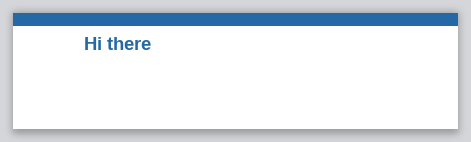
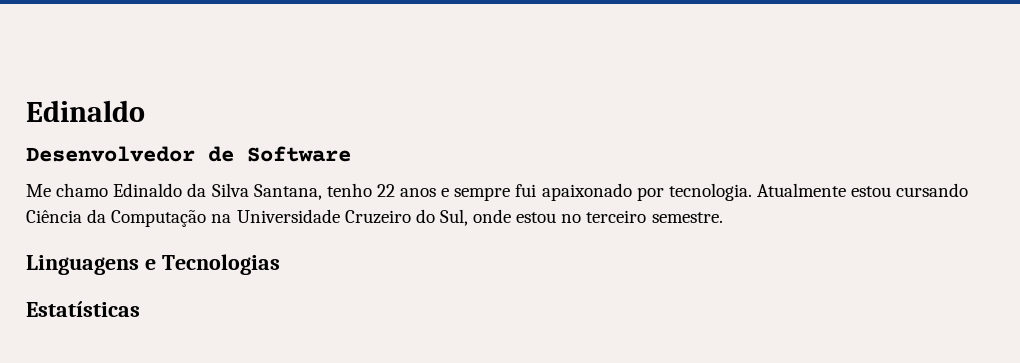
[84,37,151,50] Hi there -> [26,100,145,122] [26,146,351,162] [26,183,969,201] [26,209,723,227] [26,254,280,275] [26,301,140,317] Edinaldo // Desenvolvedor de Software // Me chamo Edinaldo da Silva Santana, tenho 22 anos e sempre fui apaixonado por tecnologia. Atualmente estou cursando Ciência da Computação na Universidade Cruzeiro do Sul, onde estou no terceiro semestre. // Linguagens e Tecnologias // Estatísticas

